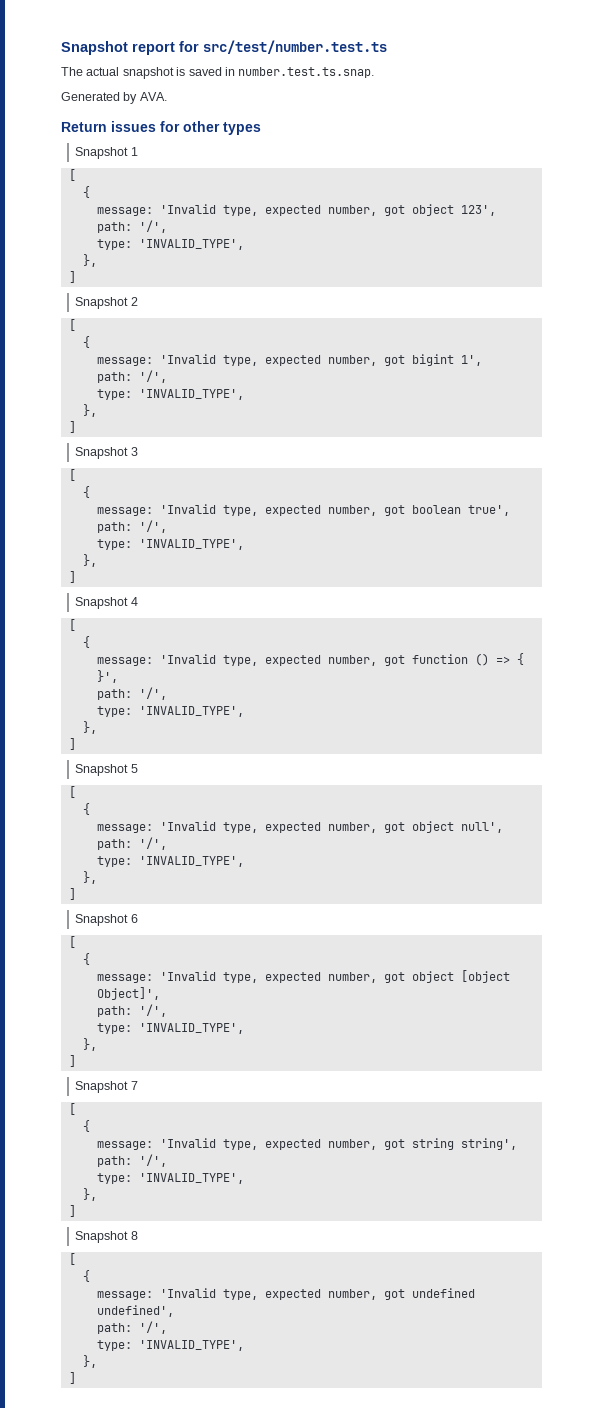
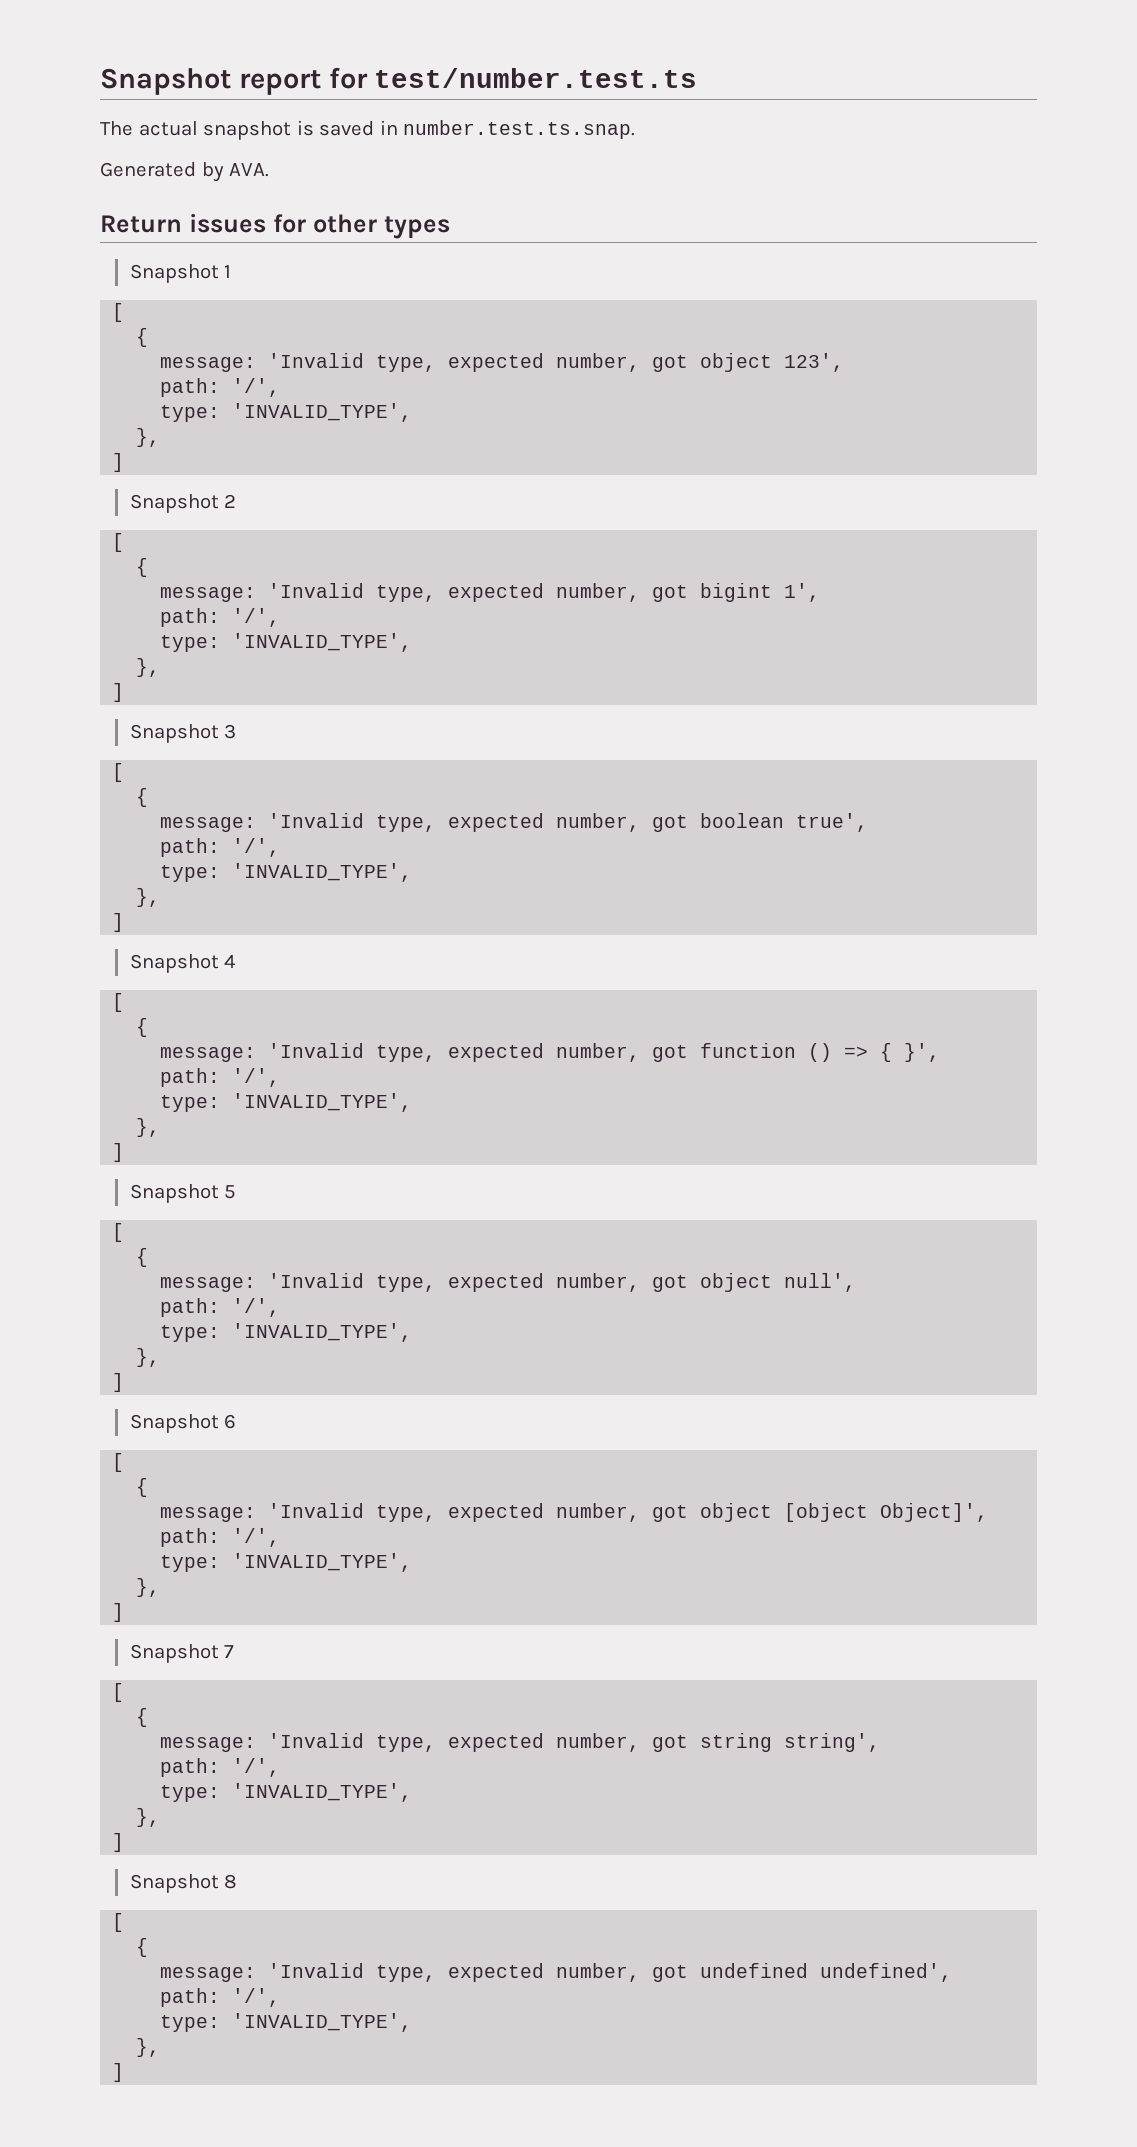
[203,40,387,54] src/test/number.test.ts -> [374,68,698,88] test/number.test.ts

